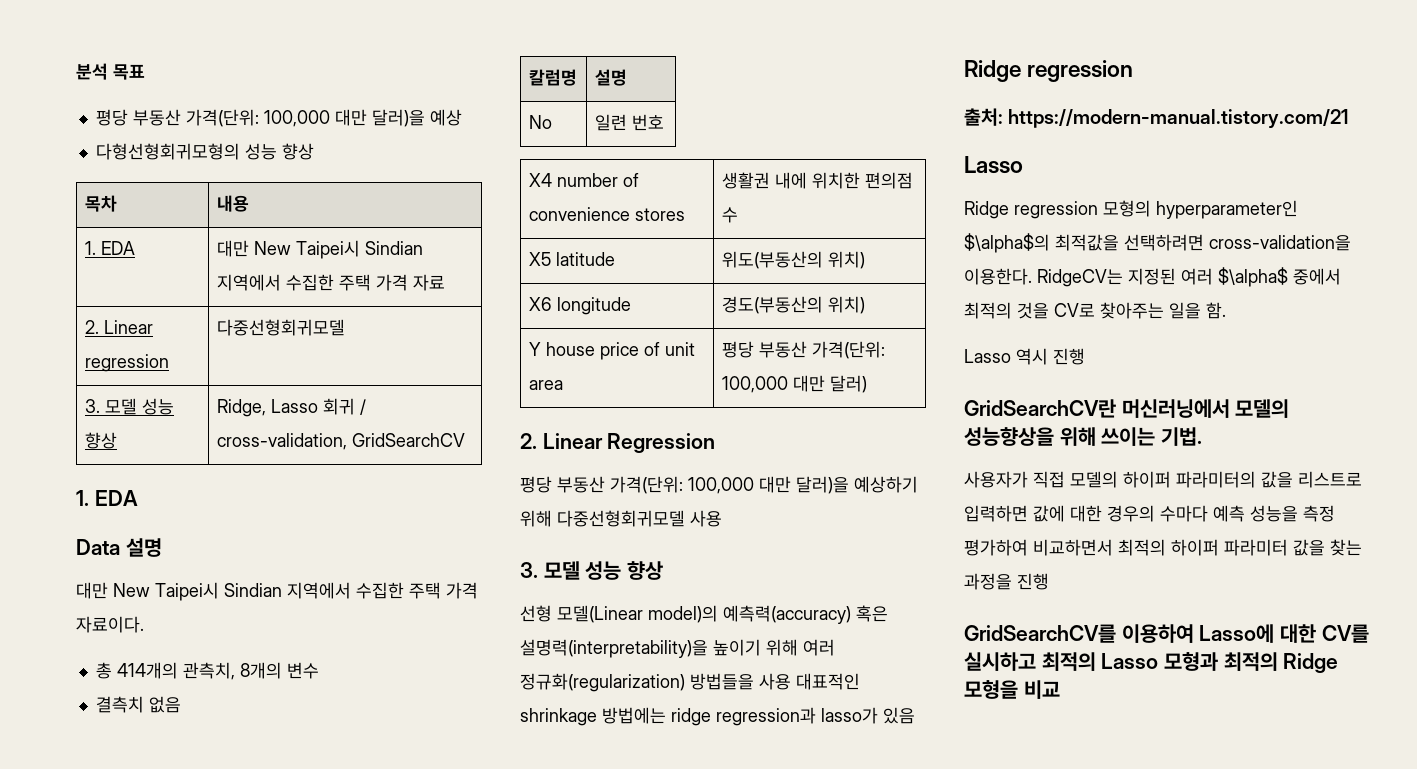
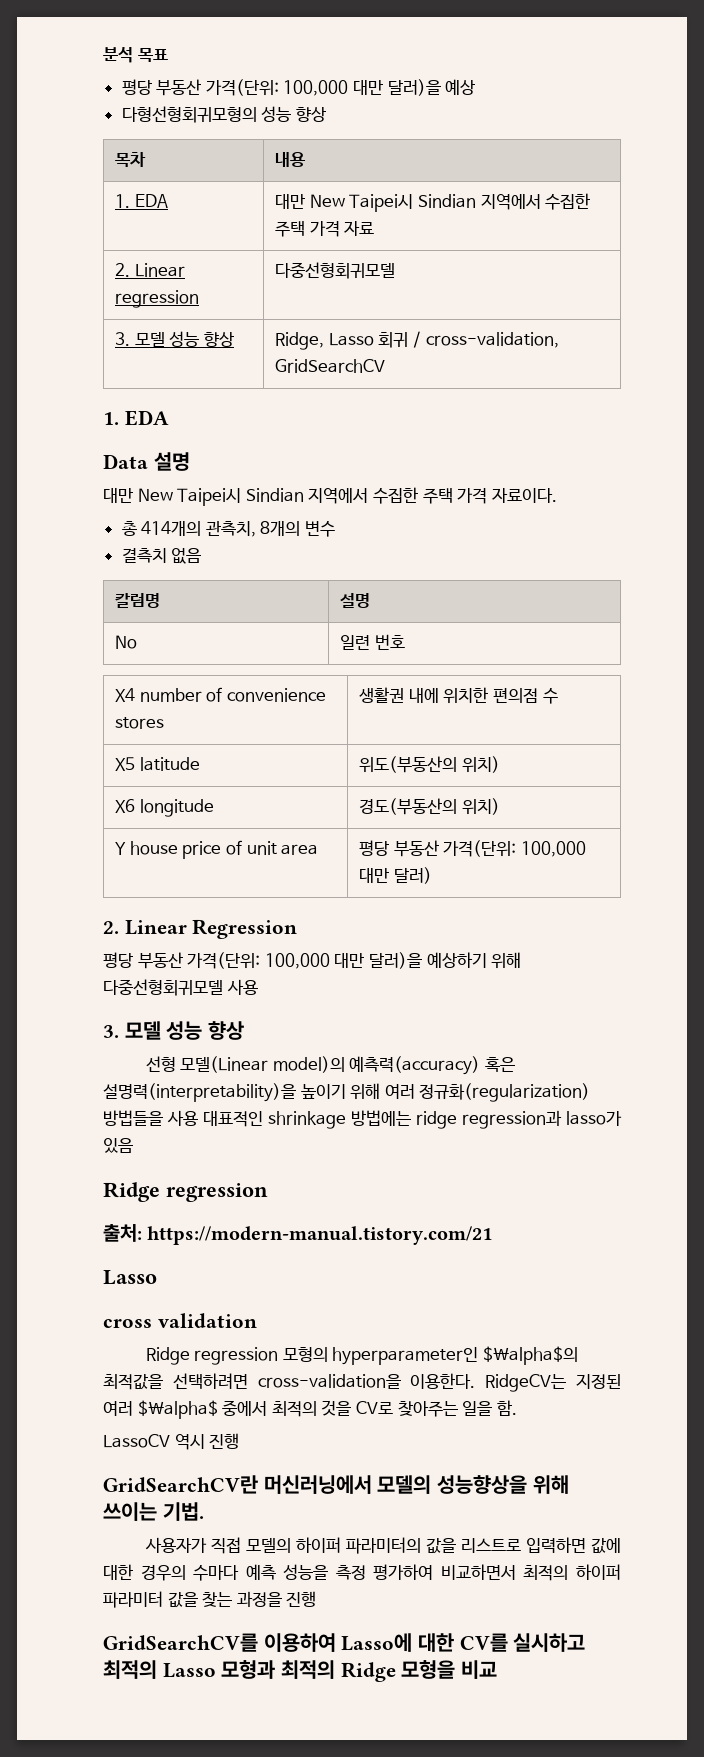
(1023, 165) none -> [103,1313,257,1328] // cross validation
[964,349,1011,363] Lasso -> [103,1434,170,1448] LassoCV

